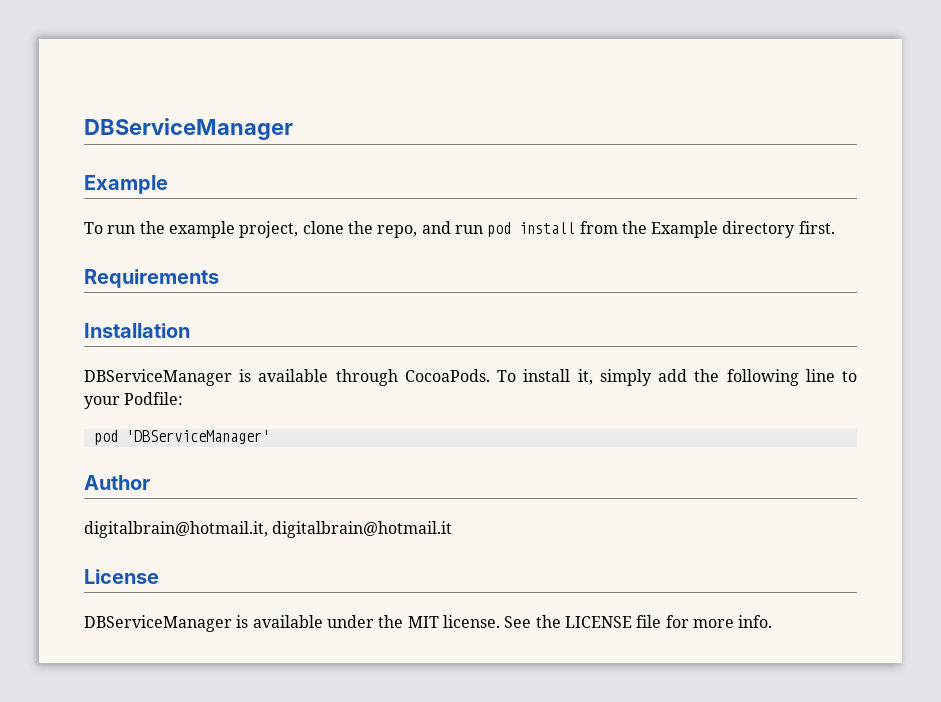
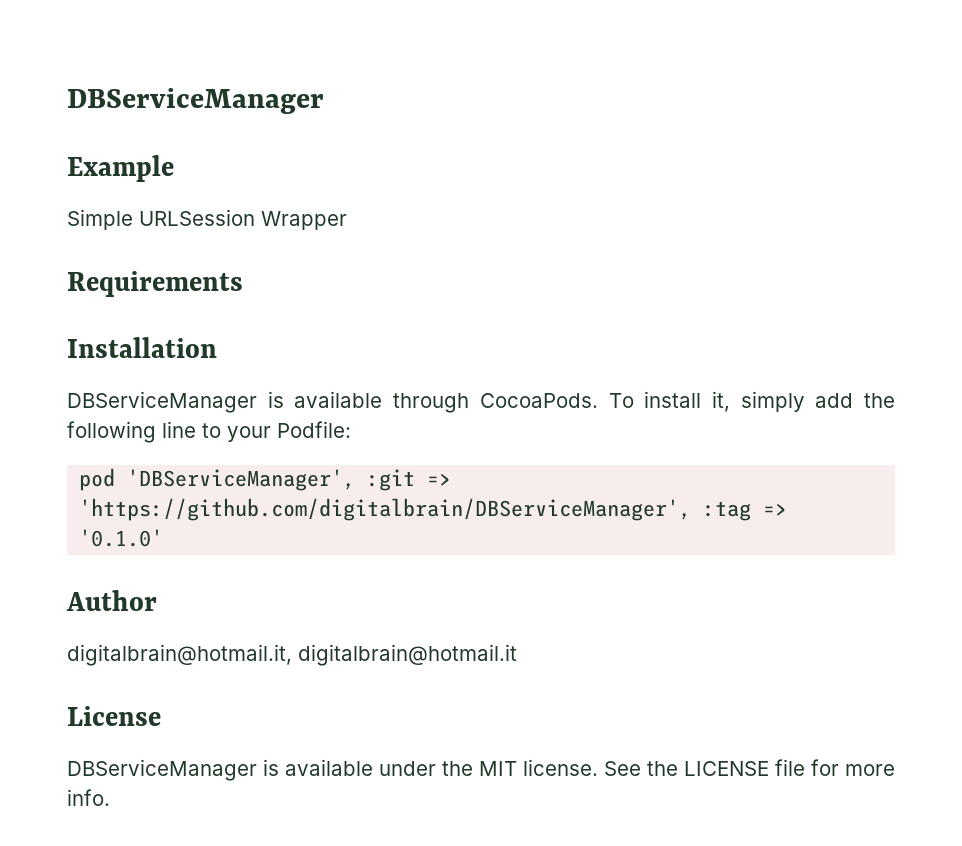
[84,221,835,238] To run the example project, clone the repo, and run pod install from the Example directory first. -> [67,209,347,230] Simple URLSession Wrapper
[125,430,270,444] 'DBServiceManager' -> [127,469,452,491] [79,498,788,521] [79,529,164,547] 'DBServiceManager', :git => 'https://github.com/digitalbrain/DBServiceManager', :tag => '0.1.0'

